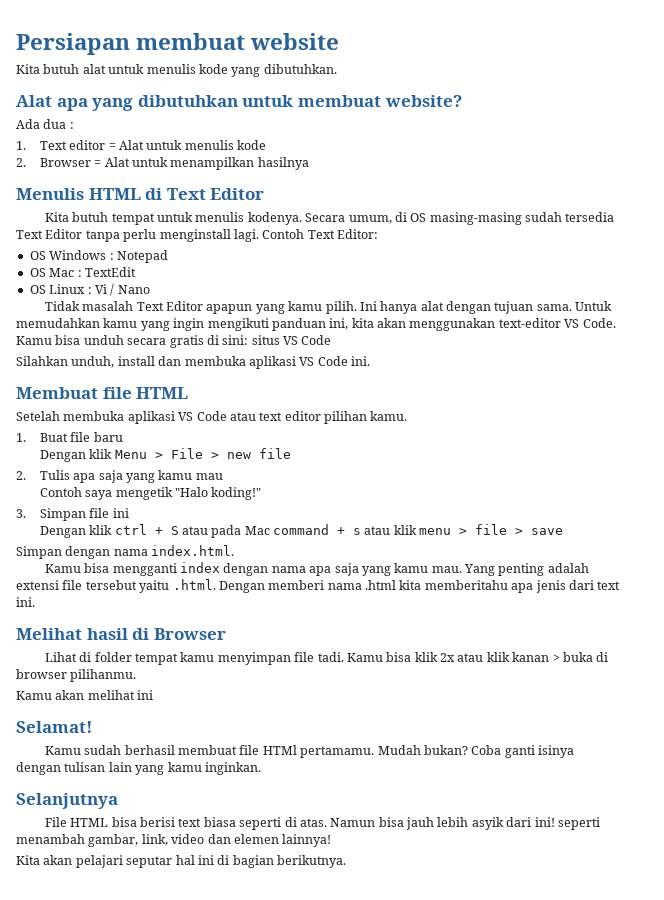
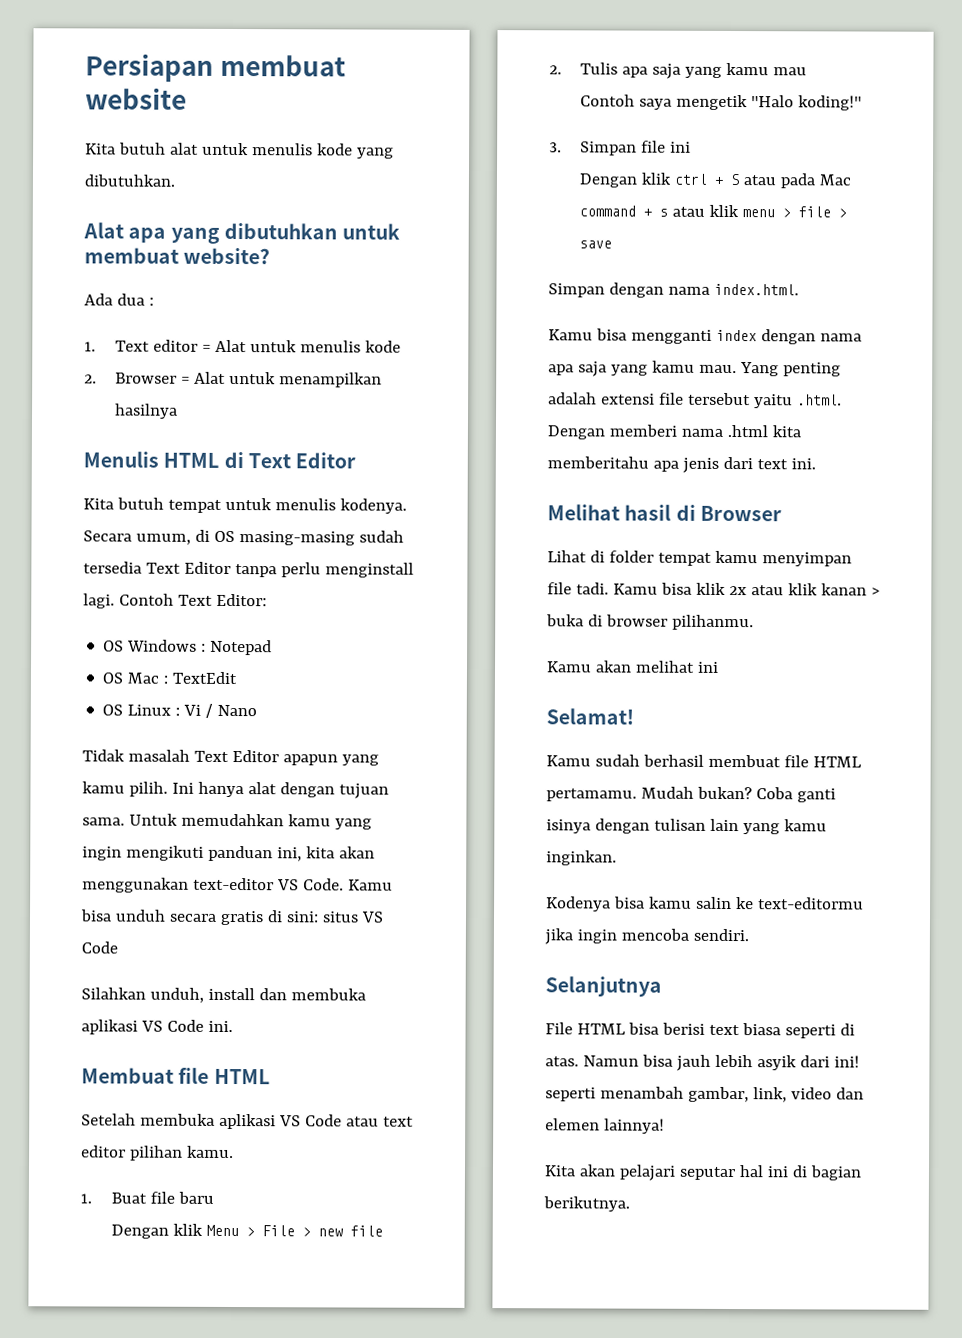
[262,745,297,755] HTMl -> [812,756,862,768] HTML
(261, 768) none -> [546,896,864,912] [544,928,749,945] // Kodenya bisa kamu salin ke text-editormu jika ingin mencoba sendiri.

